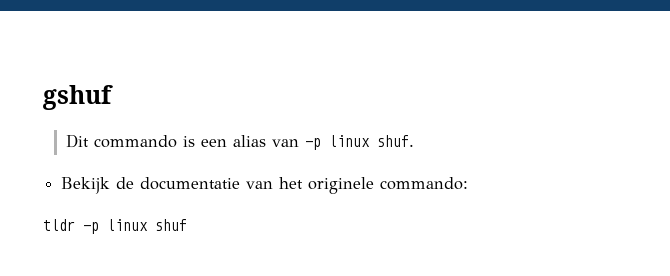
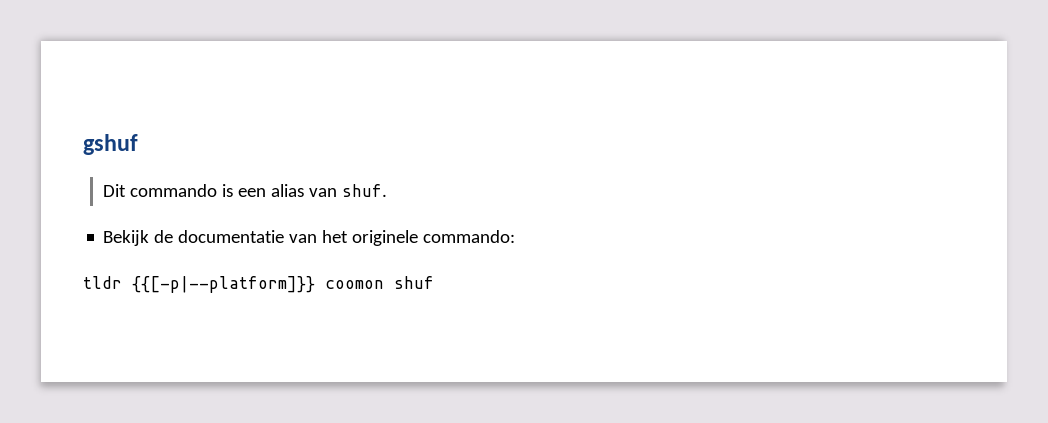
[304,135,370,150] -p linux -> (338, 192) none
[83,219,148,234] -p linux -> [132,276,384,293] {{[-p|--platform]}} coomon

